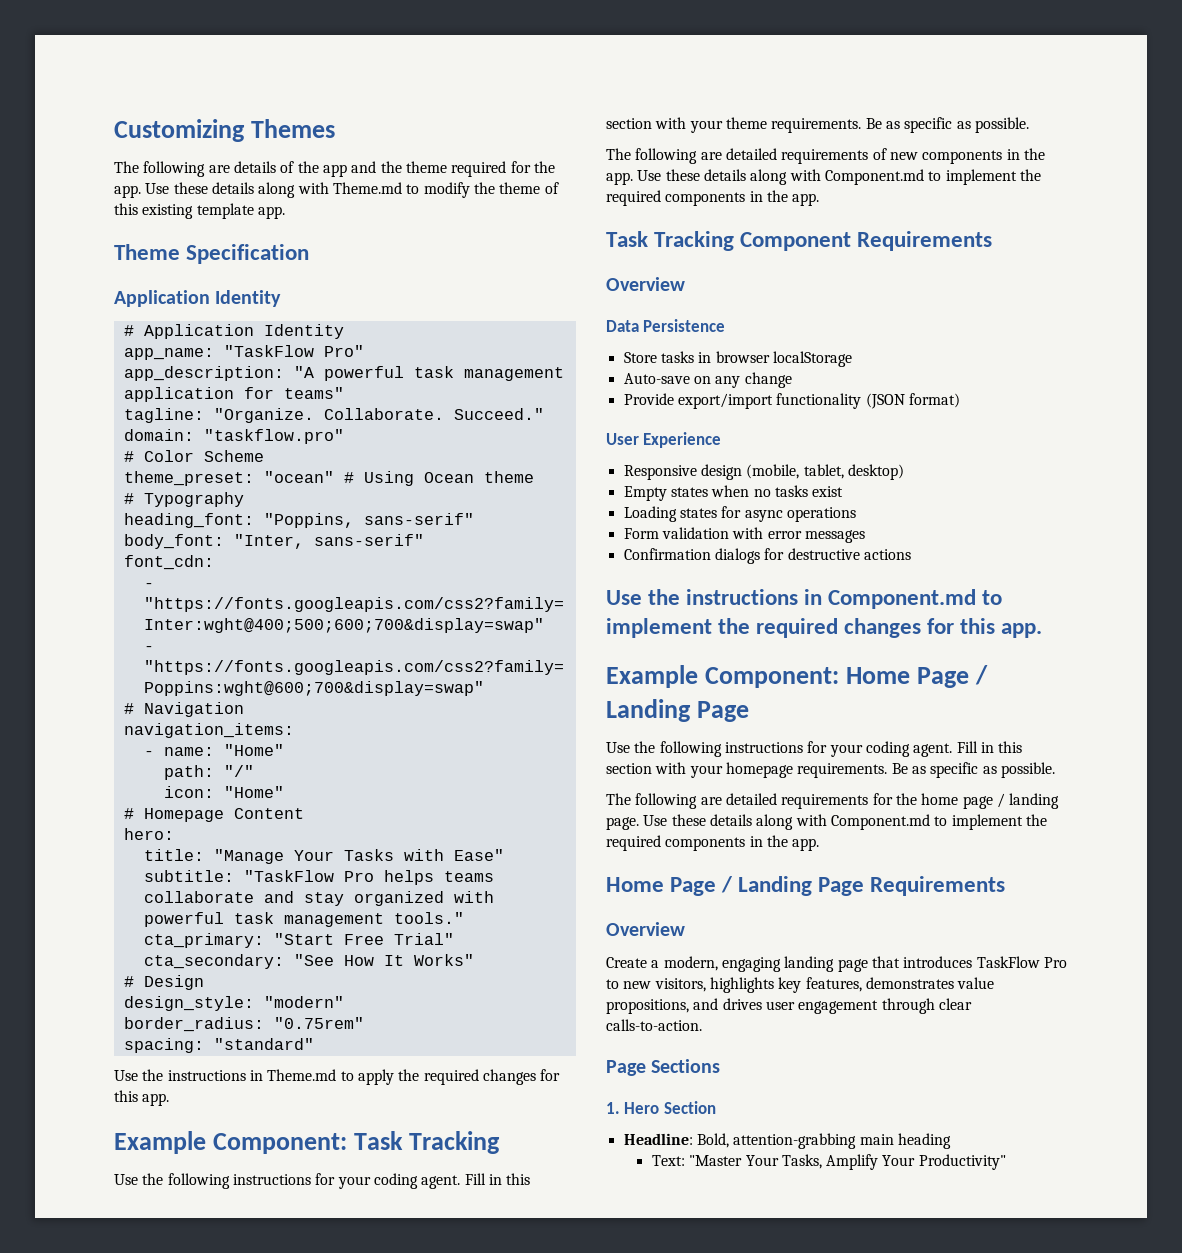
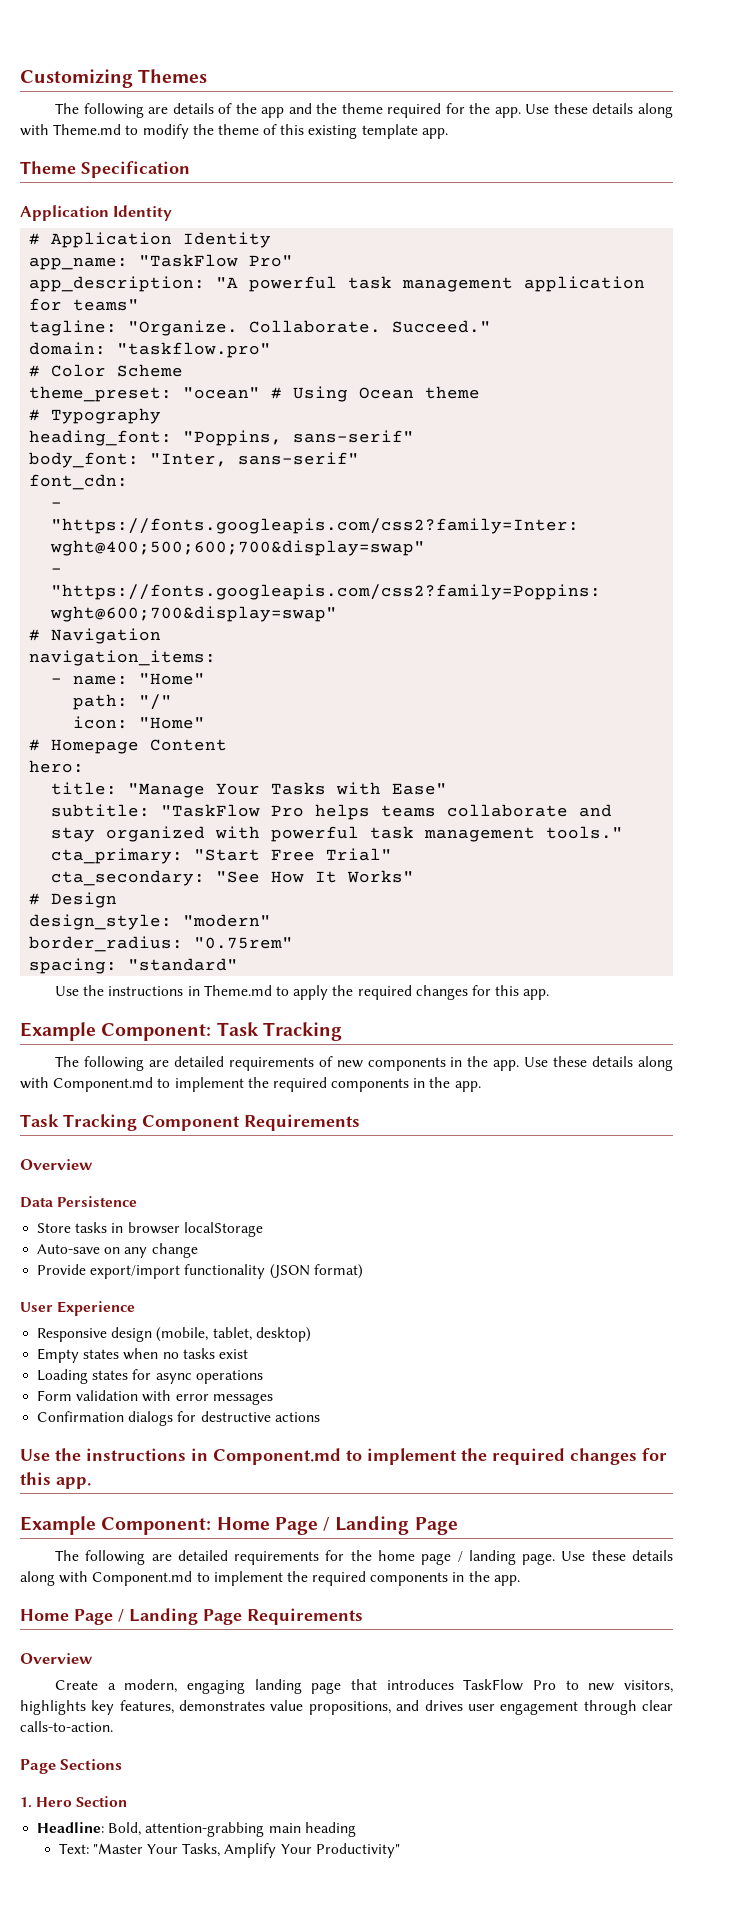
[114,1173,531,1189] [606,117,1029,133] // Use the following instructions for your coding agent. Fill in this section with your theme requirements. Be as specific as possible. -> (342, 1031) none
[606,741,1023,757] [606,762,1055,778] // Use the following instructions for your coding agent. Fill in this section with your homepage requirements. Be as specific as possible. -> (458, 1526) none

